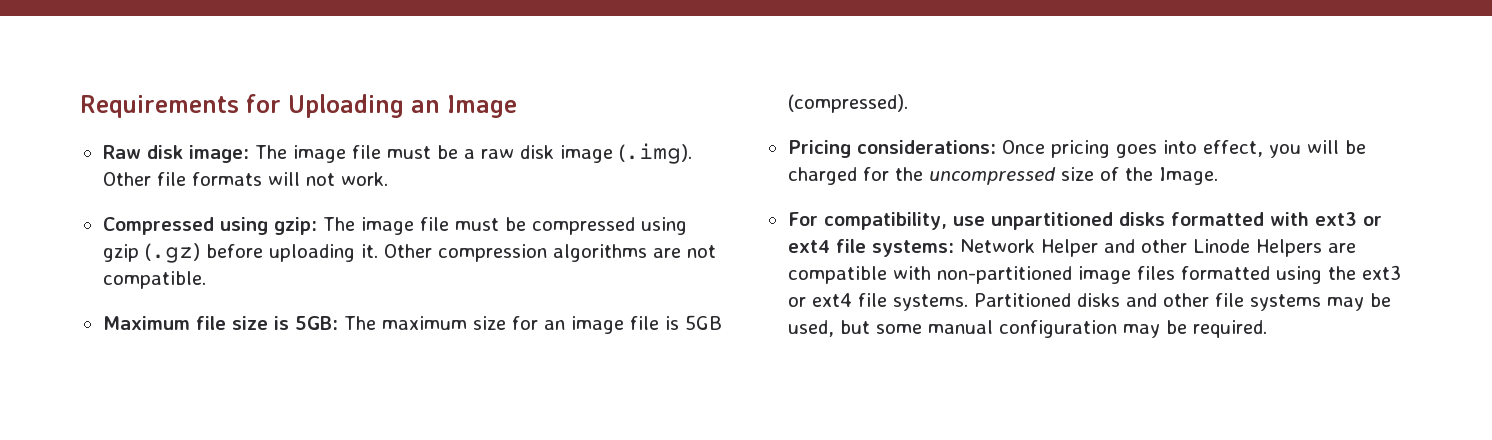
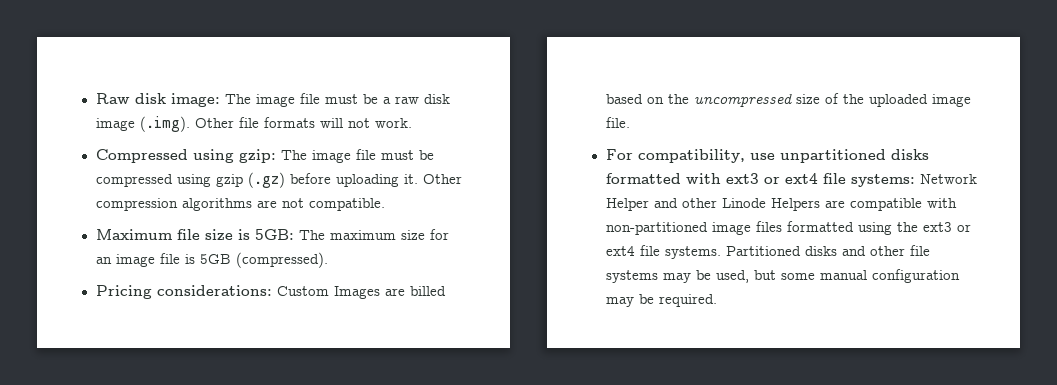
[80,94,517,118] Requirements for Uploading an Image // -> (95, 98) none
[1001,140,1366,158] [787,167,889,185] Once pricing goes into effect, you will be charged for -> [276,286,446,299] [605,94,664,104] Custom Images are billed based on
[1158,167,1218,185] Image. -> [868,94,971,107] [605,117,630,128] uploaded image file.

